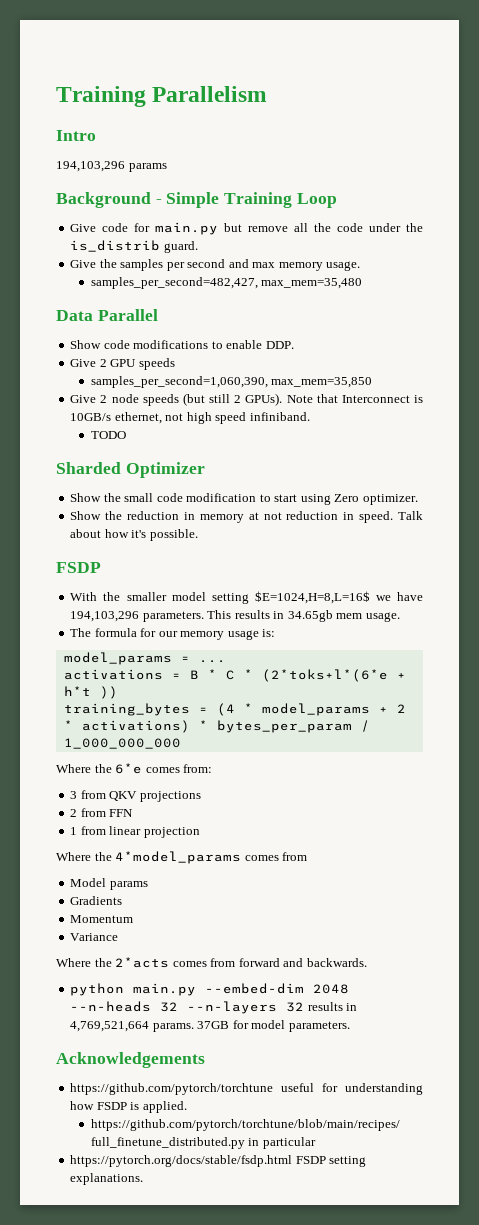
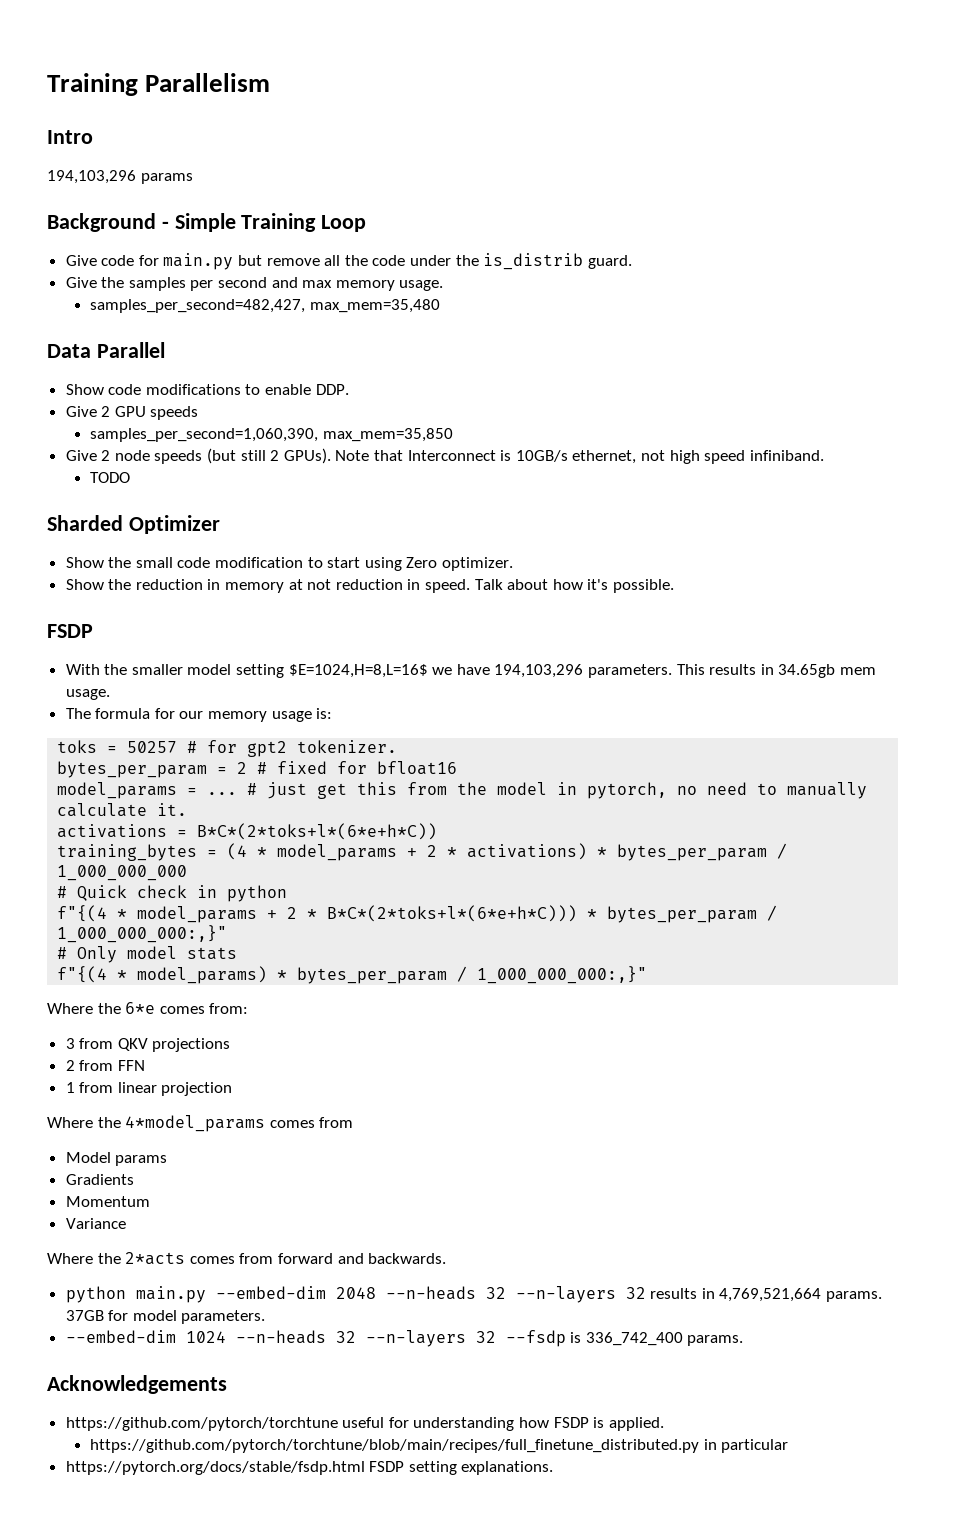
[63,652,226,665] [63,669,406,682] [63,686,118,699] model_params = ... // activations = B * C * (2*toks+l*(6*e + h*t )) -> [57,740,398,757] [57,761,458,778] [57,782,868,799] [57,803,188,817] [57,823,438,840] toks = 50257 # for gpt2 tokenizer. // bytes_per_param = 2 # fixed for bfloat16 // model_params = ... # just get this from the model in pytorch, no need to manually calculate it. // activations = B*C*(2*toks+l*(6*e+h*C))
(181, 743) none -> [57,885,288,902] [57,905,778,923] [57,925,228,943] [57,946,238,963] [57,966,648,984] // # Quick check in python // f"{(4 * model_params + 2 * B*C*(2*toks+l*(6*e+h*C))) * bytes_per_param / 1_000_000_000:,}" // # Only model stats // f"{(4 * model_params) * bytes_per_param / 1_000_000_000:,}"
(350, 1026) none -> [65,1330,744,1347] // --embed-dim 1024 --n-heads 32 --n-layers 32 --fsdp is 336_742_400 params.

